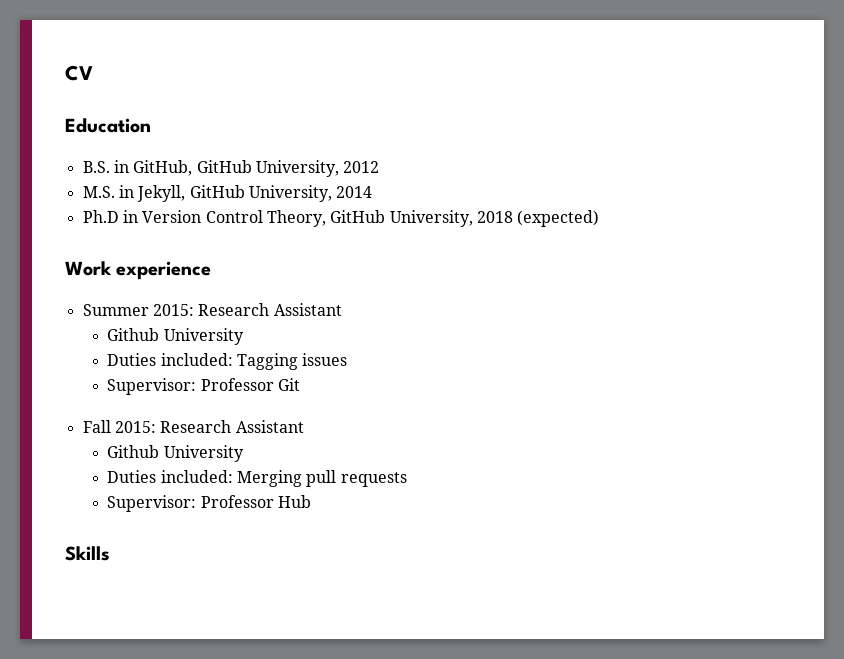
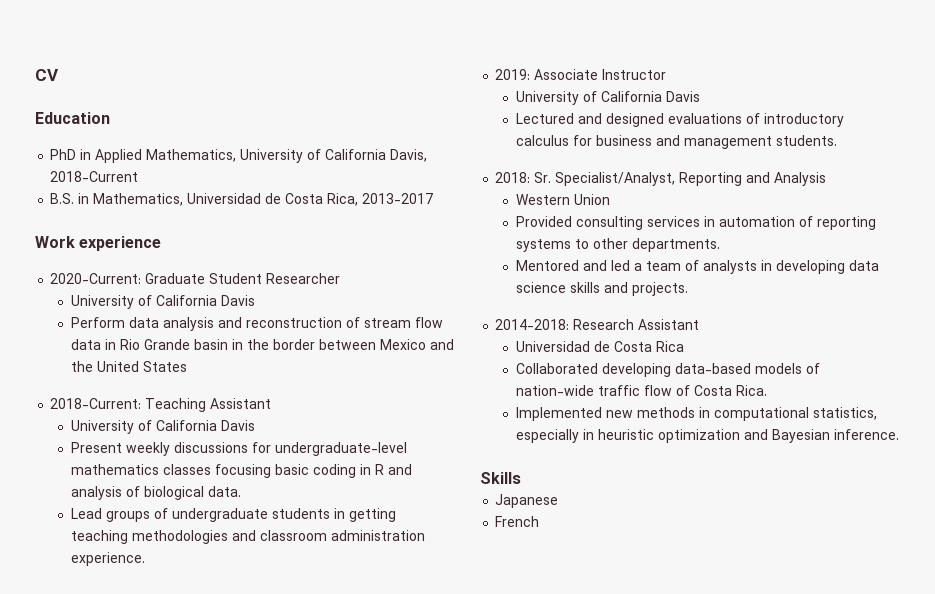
[82,160,380,177] [82,185,373,202] [82,210,600,227] [65,261,212,280] [82,303,342,316] [107,328,244,345] [107,353,348,370] [107,378,300,395] [82,420,304,433] [107,445,244,462] [107,470,407,487] [107,495,311,512] B.S. in GitHub, GitHub University, 2012 // M.S. in Jekyll, GitHub University, 2014 // Ph.D in Version Control Theory, GitHub University, 2018 (expected) // Work experience // Summer 2015: Research Assistant // Github University // Duties included: Tagging issues // Supervisor: Professor Git // Fall 2015: Research Assistant // Github University // Duties included: Merging pull requests // Supervisor: Professor Hub -> [50,149,428,163] [50,171,139,182] [50,193,434,206] [35,236,162,251] [50,273,341,284] [70,295,255,309] [70,317,443,331] [70,339,454,350] [70,361,187,372] [50,398,272,412] [70,420,255,434] [70,442,407,456] [70,464,412,478] [70,486,241,500] [70,508,396,522] [70,530,425,544] [70,552,145,566] [495,69,667,80] [515,91,700,105] [515,113,844,127] [515,135,837,149] [495,172,827,186] [515,194,610,205] [515,216,876,230] [515,238,720,252] [515,260,879,274] [515,282,688,296] [495,319,700,330] [515,341,684,352] [515,363,820,377] [515,385,767,396] [515,407,877,421] [515,429,899,443] PhD in Applied Mathematics, University of California Davis, 2018-Current // B.S. in Mathematics, Universidad de Costa Rica, 2013-2017 // Work experience // 2020-Current: Graduate Student Researcher // University of California Davis // Perform data analysis and reconstruction of stream flow data in Rio Grande basin in the border between Mexico and the United States // 2018-Current: Teaching Assistant // University of California Davis // Present weekly discussions for undergraduate-level mathematics classes focusing basic coding in R and analysis of biological data. // Lead groups of undergraduate students in getting teaching methodologies and classroom administration experience. // 2019: Associate Instructor // University of California Davis // Lectured and designed evaluations of introductory calculus for business and management students. // 2018: Sr. Specialist/Analyst, Reporting and Analysis // Western Union // Provided consulting services in automation of reporting systems to other departments. // Mentored and led a team of analysts in developing data science skills and projects. // 2014-2018: Research Assistant // Universidad de Costa Rica // Collaborated developing data-based models of nation-wide traffic flow of Costa Rica. // Implemented new methods in computational statistics, especially in heuristic optimization and Bayesian inference.
(110, 553) none -> [495,494,559,508] [495,516,540,527] // Japanese // French

